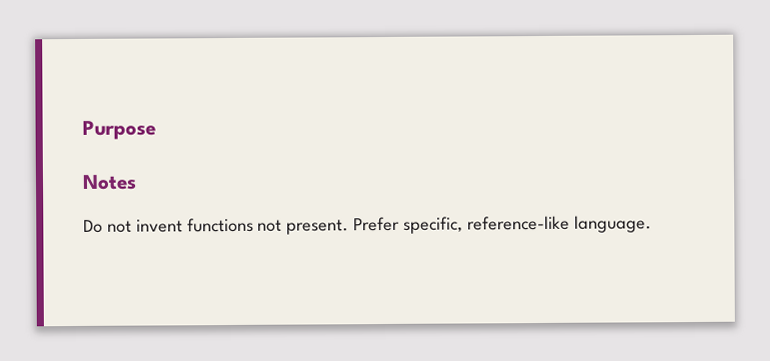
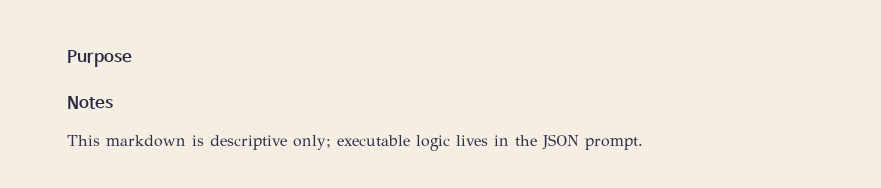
[83,215,652,235] Do not invent functions not present. Prefer specific, reference-like language. -> [67,134,643,151] This markdown is descriptive only; executable logic lives in the JSON prompt.

